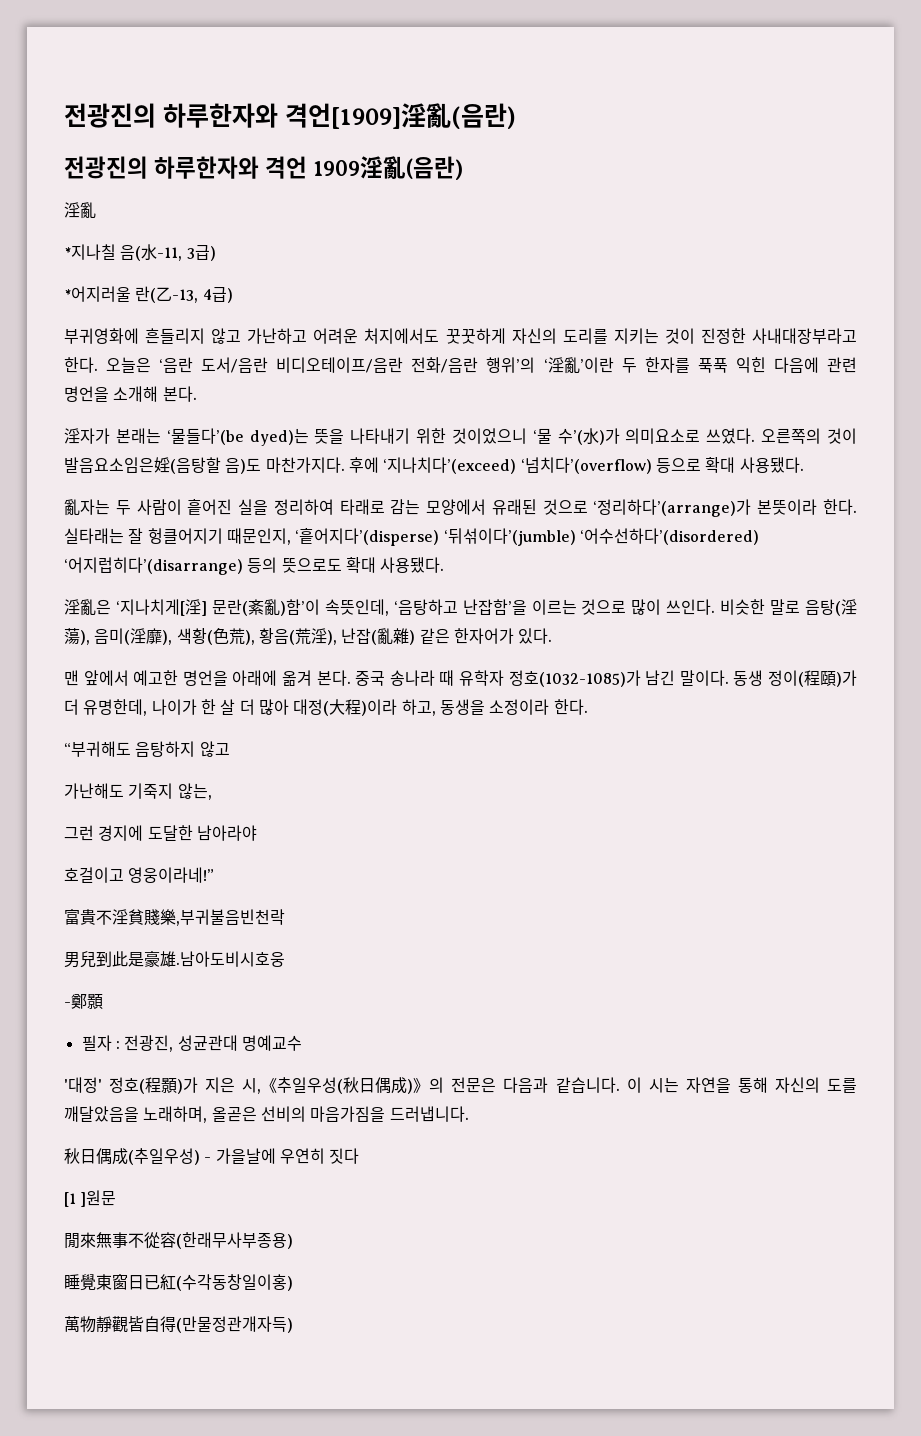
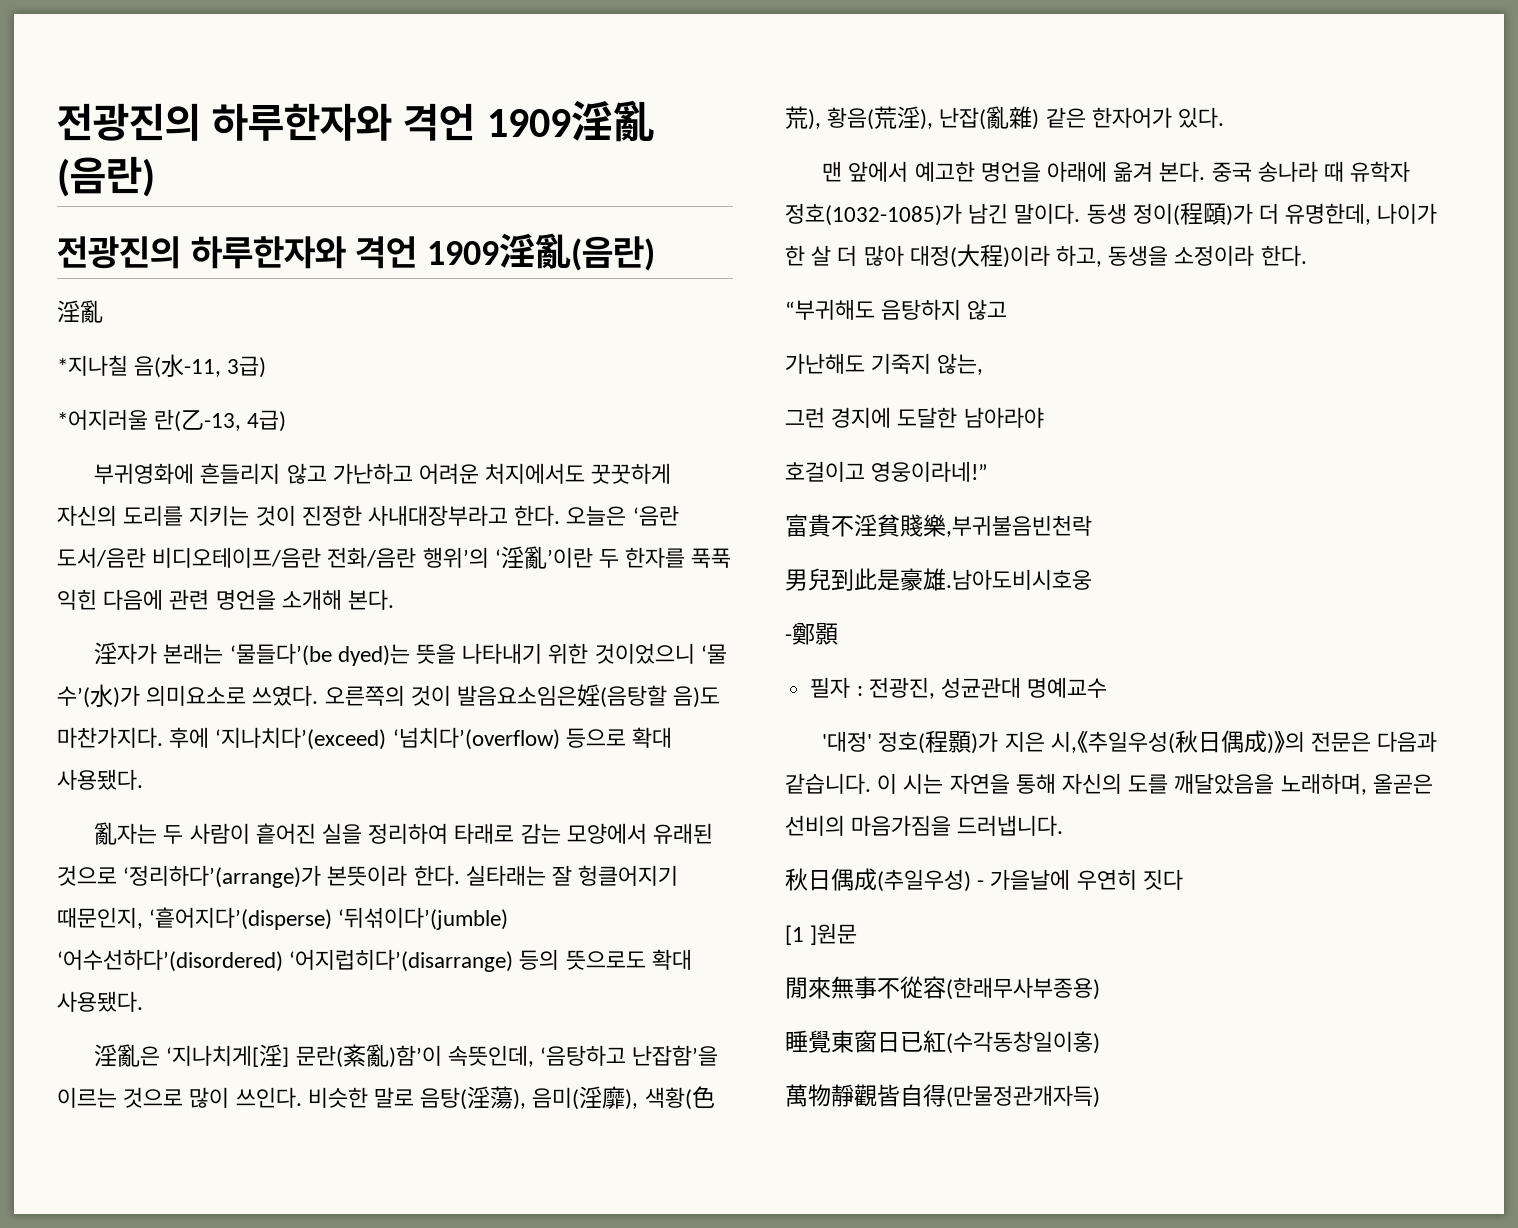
[64,103,401,129] 전광진의 하루한자와 격언[1909] -> [57,103,571,141] 전광진의 하루한자와 격언 1909

